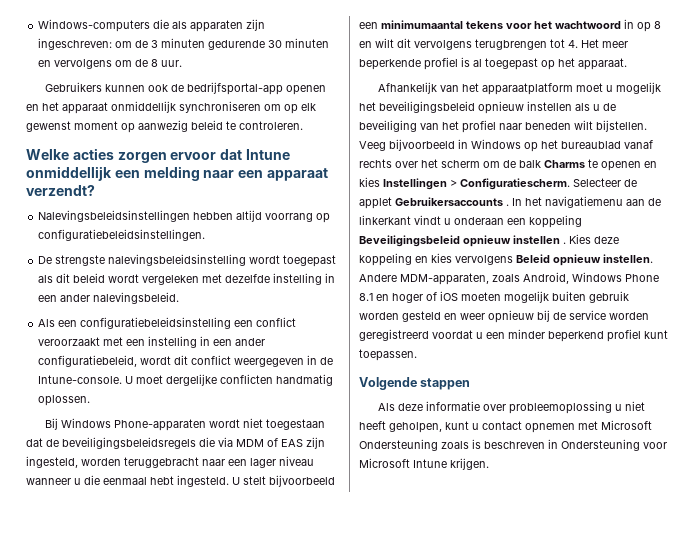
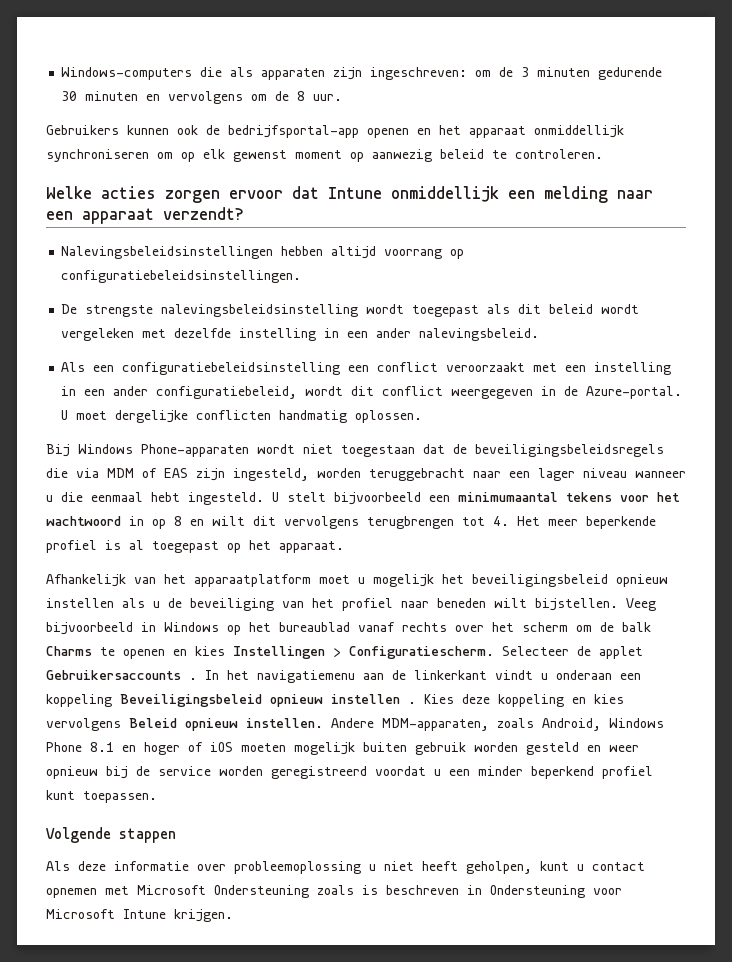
[38,375,123,384] Intune-console. -> [586,386,683,399] Azure-portal.

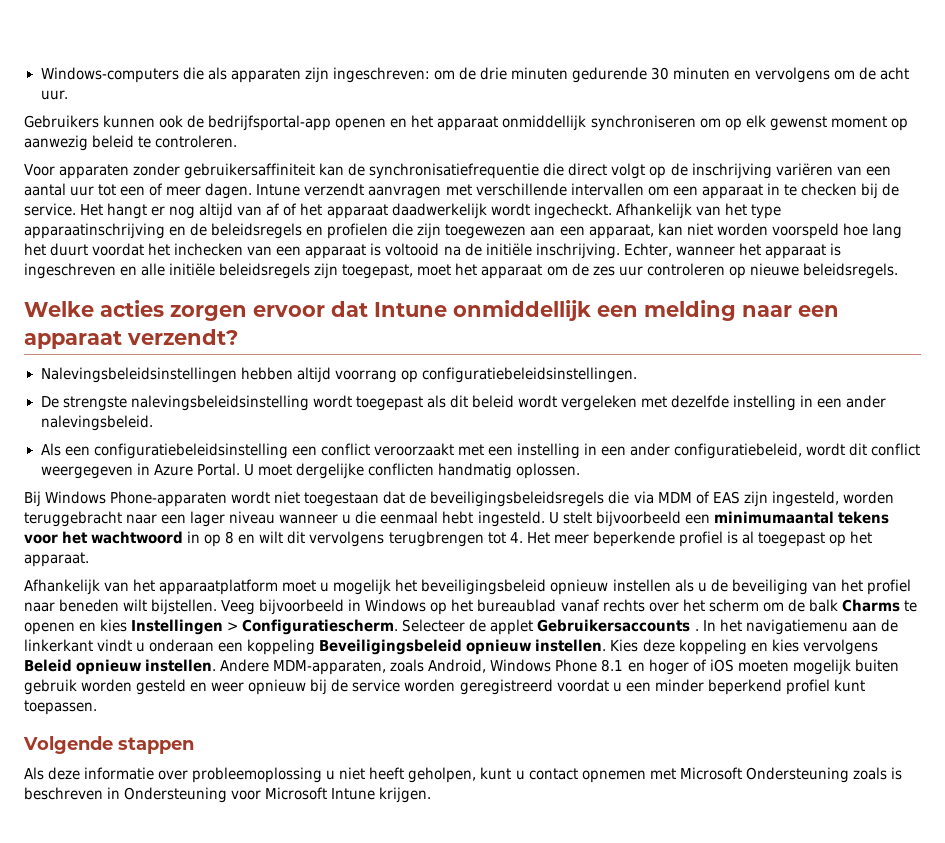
[521,67,530,77] 3 -> [479,67,507,80] drie
[297,91,306,101] 8 -> [880,67,910,80] acht
(603, 154) none -> [24,163,891,179] [24,183,899,199] [24,203,781,219] [24,223,902,239] [24,243,841,259] [24,263,898,279] // Voor apparaten zonder gebruikersaffiniteit kan de synchronisatiefrequentie die direct volgt op de inschrijving variëren van een aantal uur tot een of meer dagen. Intune verzendt aanvragen met verschillende intervallen om een apparaat in te checken bij de service. Het hangt er nog altijd van af of het apparaat daadwerkelijk wordt ingecheckt. Afhankelijk van het type apparaatinschrijving en de beleidsregels en profielen die zijn toegewezen aan een apparaat, kan niet worden voorspeld hoe lang het duurt voordat het inchecken van een apparaat is voltooid na de initiële inschrijving. Echter, wanneer het apparaat is ingeschreven en alle initiële beleidsregels zijn toegepast, moet het apparaat om de zes uur controleren op nieuwe beleidsregels.
[564,386,683,399] de Azure-portal. -> [153,463,240,476] Azure Portal.
[331,694,416,704] instellen . -> [535,639,607,652] instellen.

